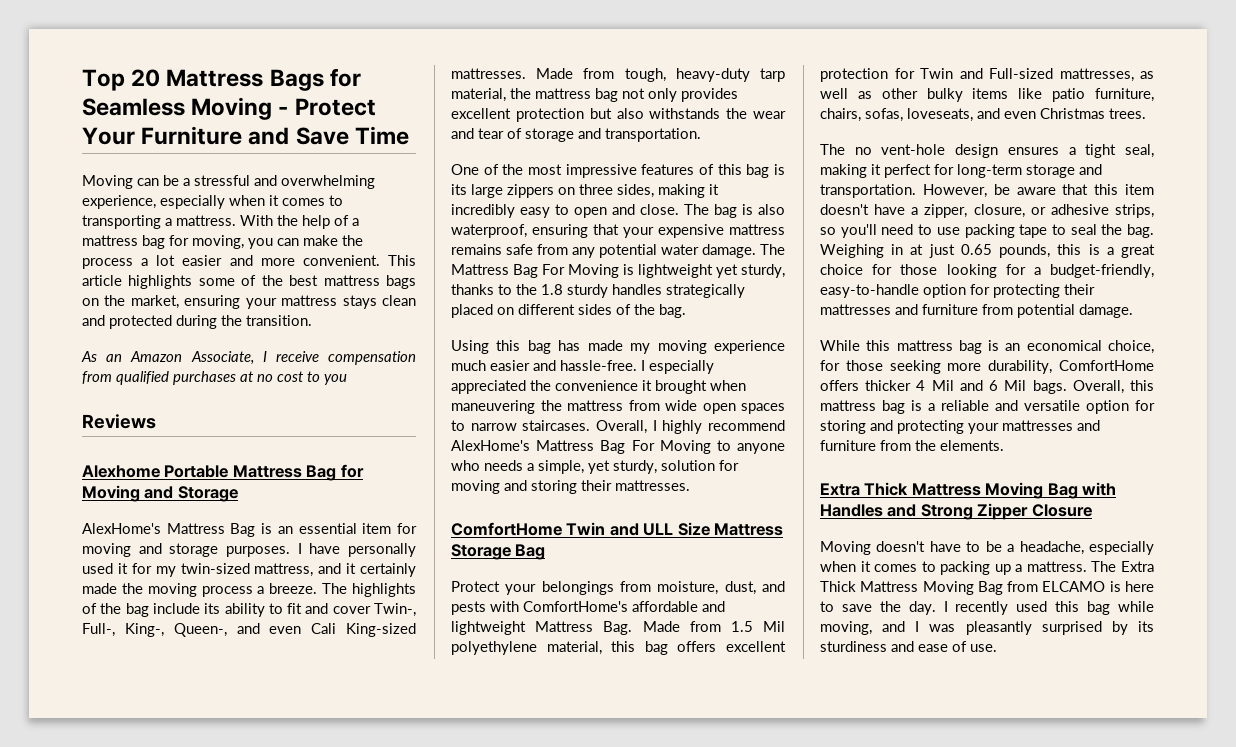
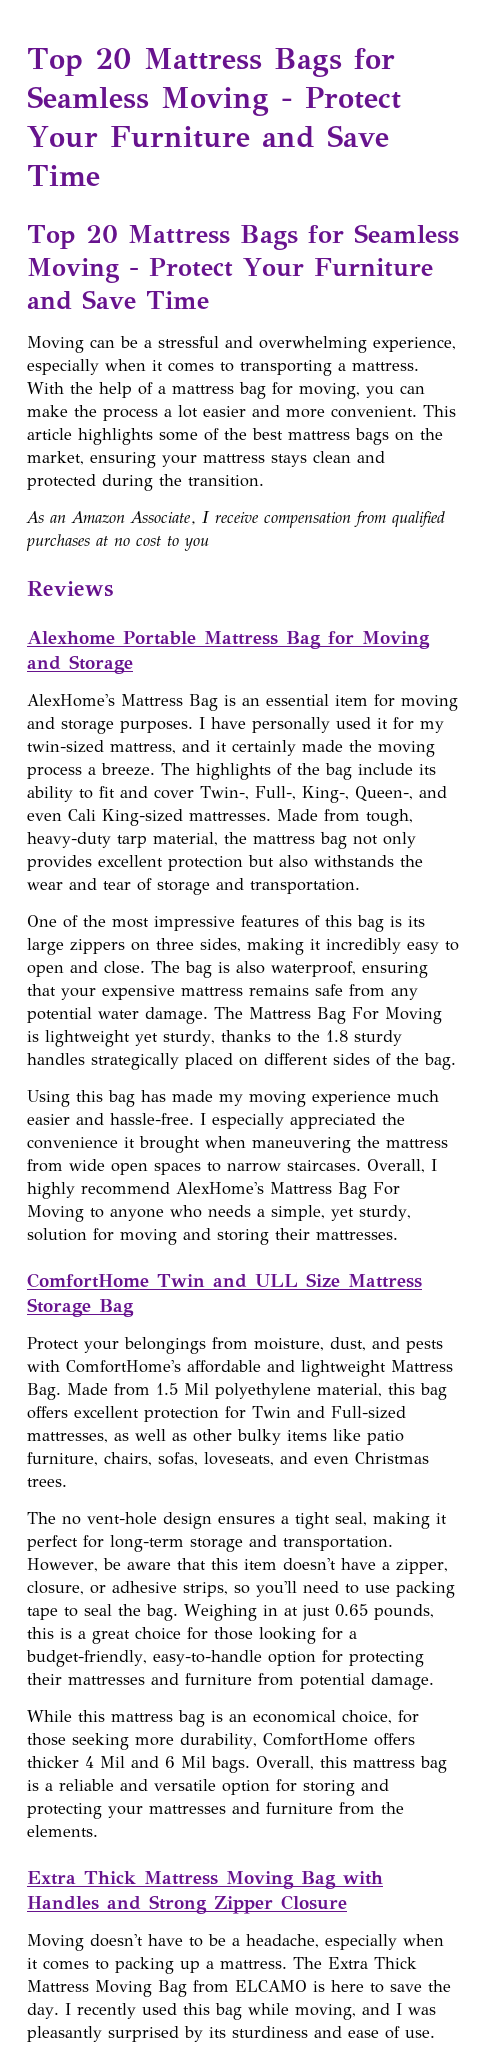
(409, 135) none -> [27,224,459,250] [27,258,433,283] [27,290,209,310] // Top 20 Mattress Bags for Seamless Moving - Protect Your Furniture and Save Time

